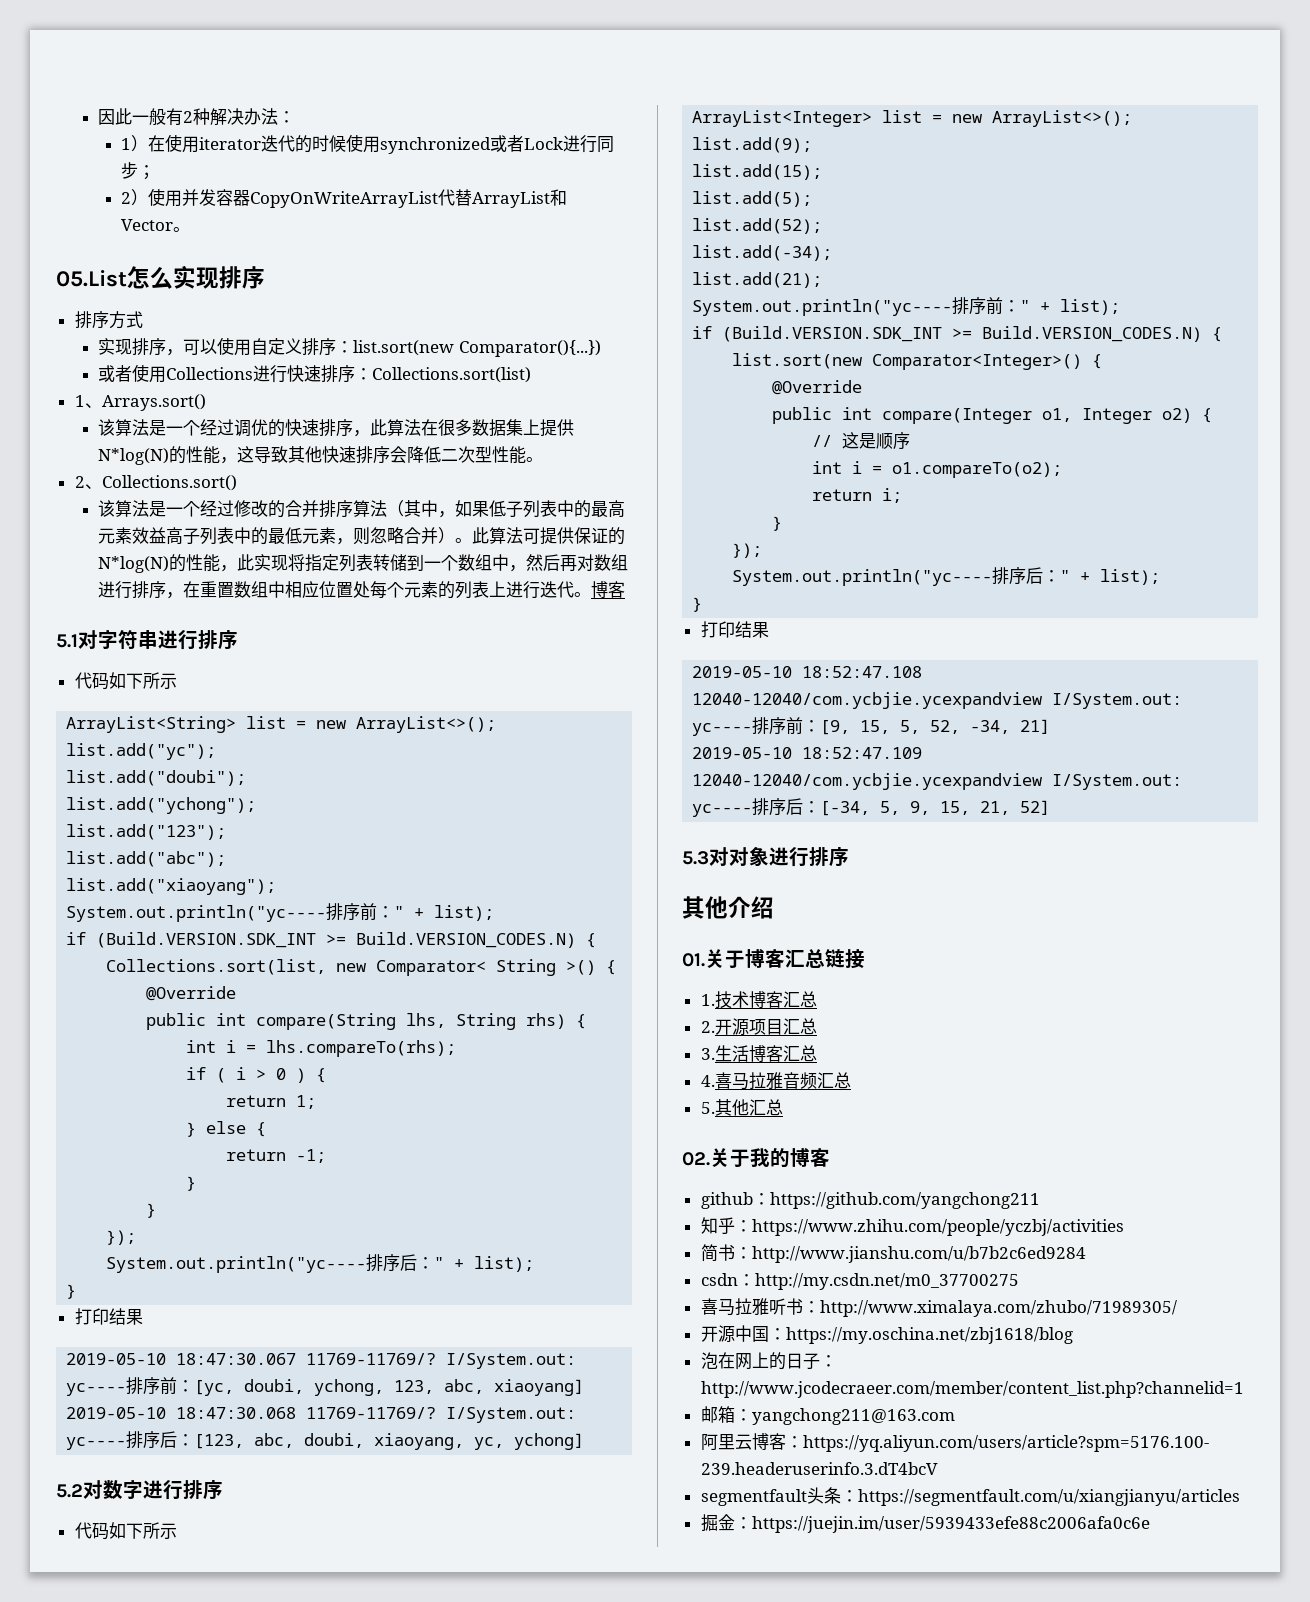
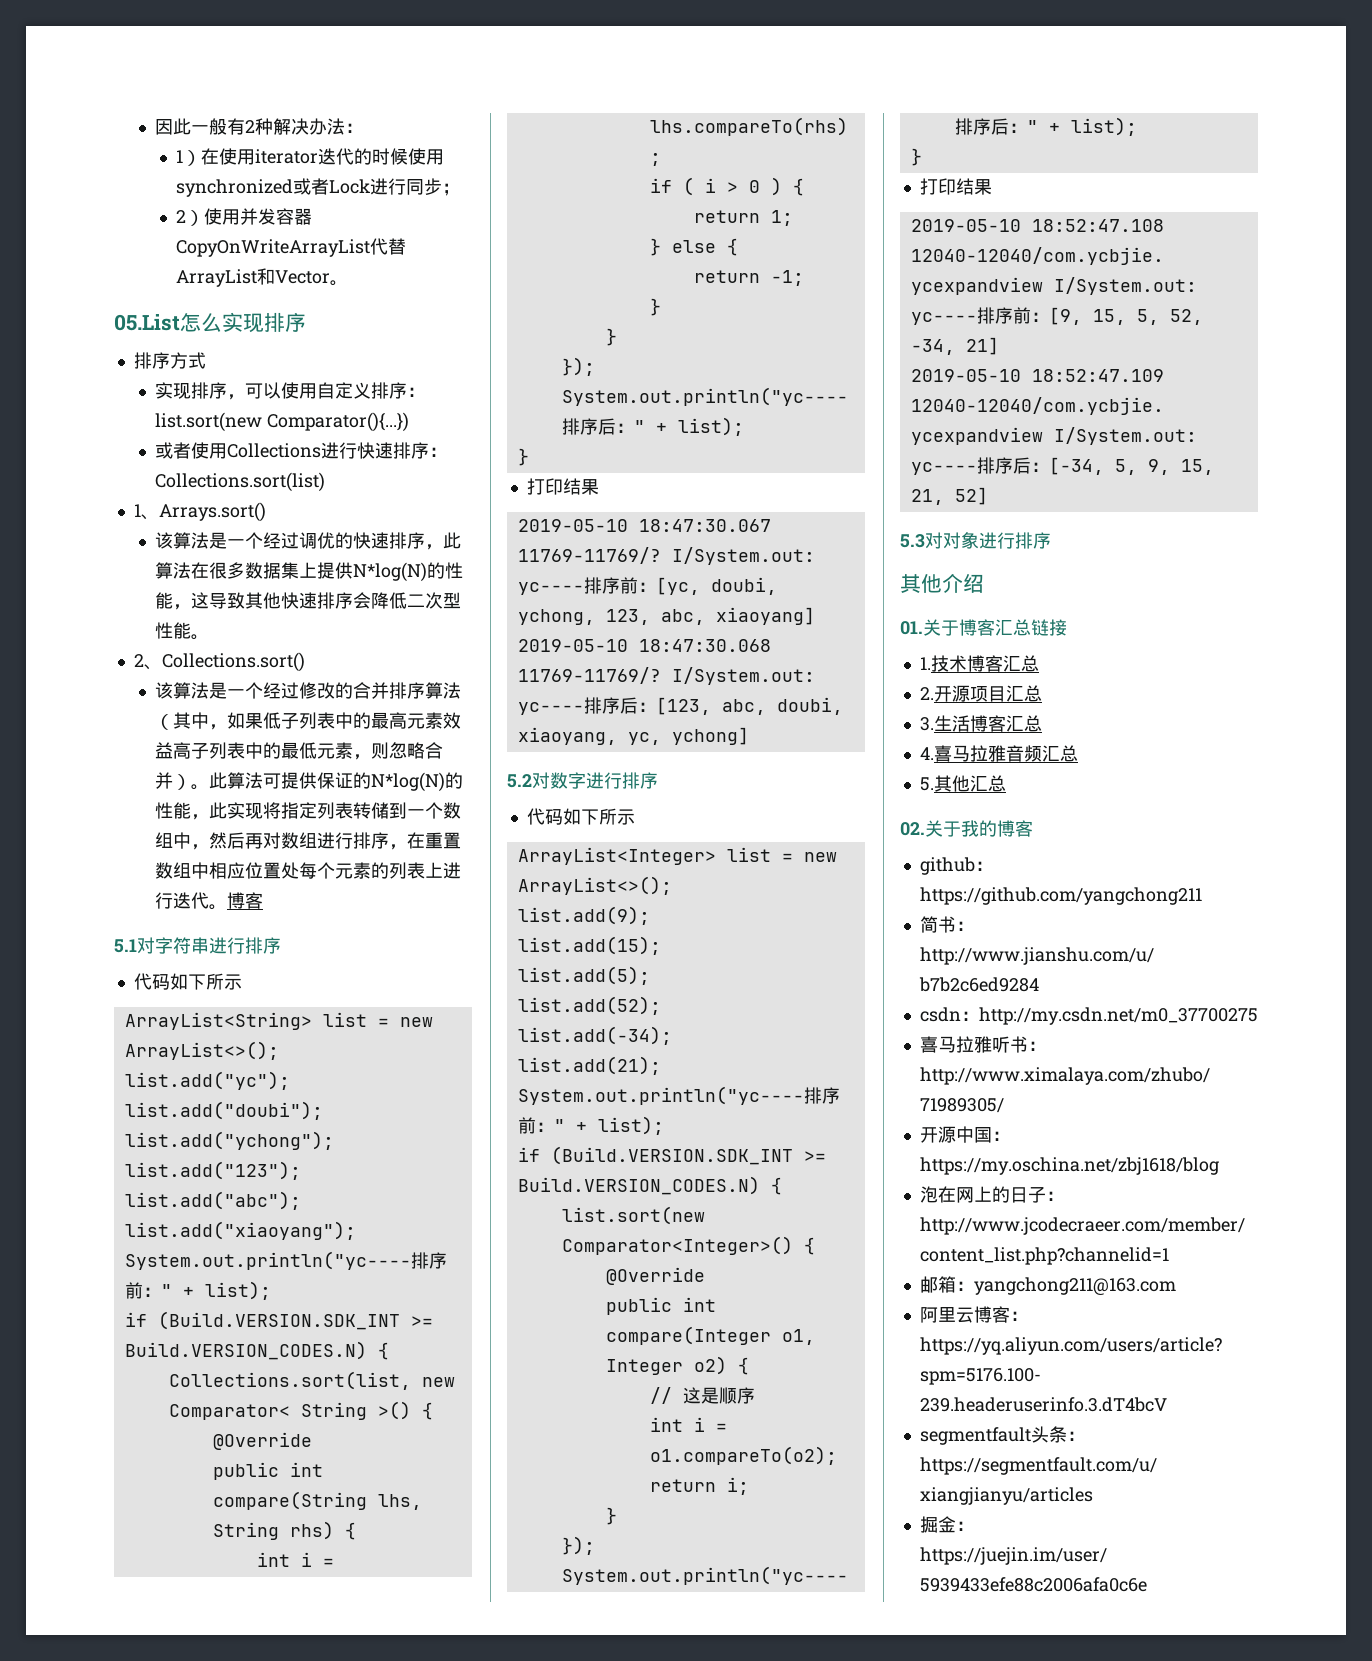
[700,1217,1124,1236] // 知乎：https://www.zhihu.com/people/yczbj/activities -> (1202, 896) none

